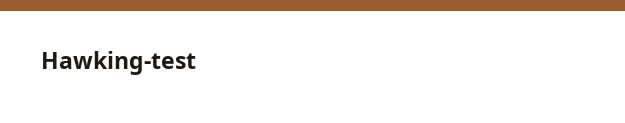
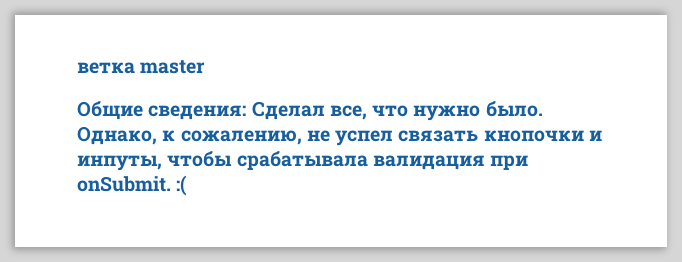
[41,51,196,75] Hawking-test -> [77,60,206,74] [77,101,543,121] [77,126,602,146] [77,151,529,171] [77,175,188,196] ветка master // Общие сведения: Сделал все, что нужно было. Однако, к сожалению, не успел связать кнопочки и инпуты, чтобы срабатывала валидация при onSubmit. :(

